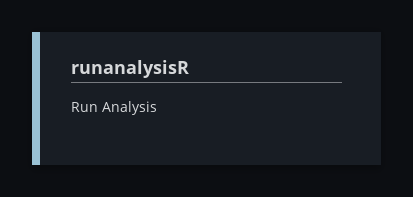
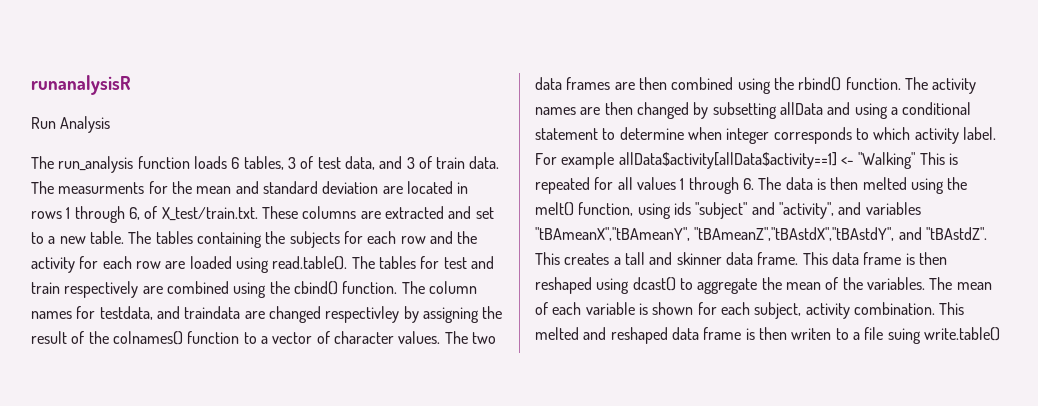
(157, 108) none -> [31,156,500,173] [31,181,469,194] [31,206,494,223] [31,231,478,248] [31,256,494,273] [31,281,477,298] [31,306,503,323] [31,331,496,345] [535,77,977,94] [535,102,972,119] [535,127,996,144] [535,152,958,169] [535,177,968,194] [535,202,921,219] [535,227,987,241] [535,252,947,265] [535,277,992,294] [535,302,965,319] [535,327,1000,344] // The run_analysis function loads 6 tables, 3 of test data, and 3 of train data. The measurments for the mean and standard deviation are located in rows 1 through 6, of X_test/train.txt. These columns are extracted and set to a new table. The tables containing the subjects for each row and the activity for each row are loaded using read.table(). The tables for test and train respectively are combined using the cbind() function. The column names for testdata, and traindata are changed respectivley by assigning the result of the colnames() function to a vector of character values. The two data frames are then combined using the rbind() function. The activity names are then changed by subsetting allData and using a conditional statement to determine when integer corresponds to which activity label. For example allData$activity[allData$activity==1] <- "Walking" This is repeated for all values 1 through 6. The data is then melted using the melt() function, using ids "subject" and "activity", and variables "tBAmeanX","tBAmeanY", "tBAmeanZ","tBAstdX","tBAstdY", and "tBAstdZ". This creates a tall and skinner data frame. This data frame is then reshaped using dcast() to aggregate the mean of the variables. The mean of each variable is shown for each subject, activity combination. This melted and reshaped data frame is then writen to a file suing write.table()

